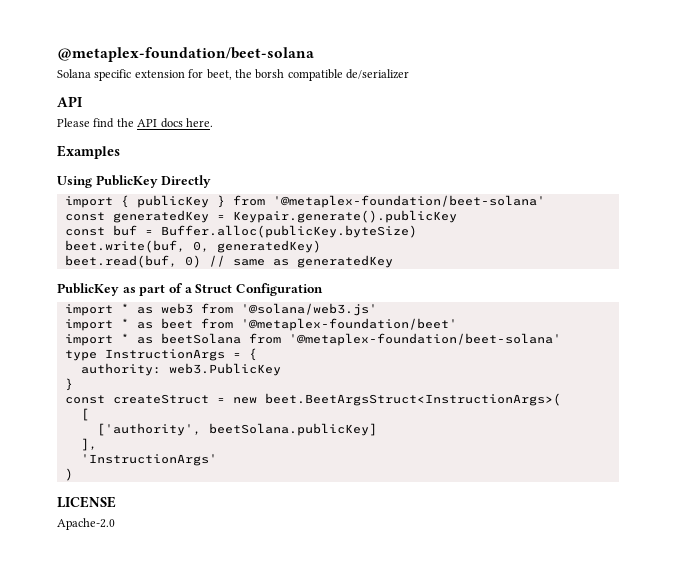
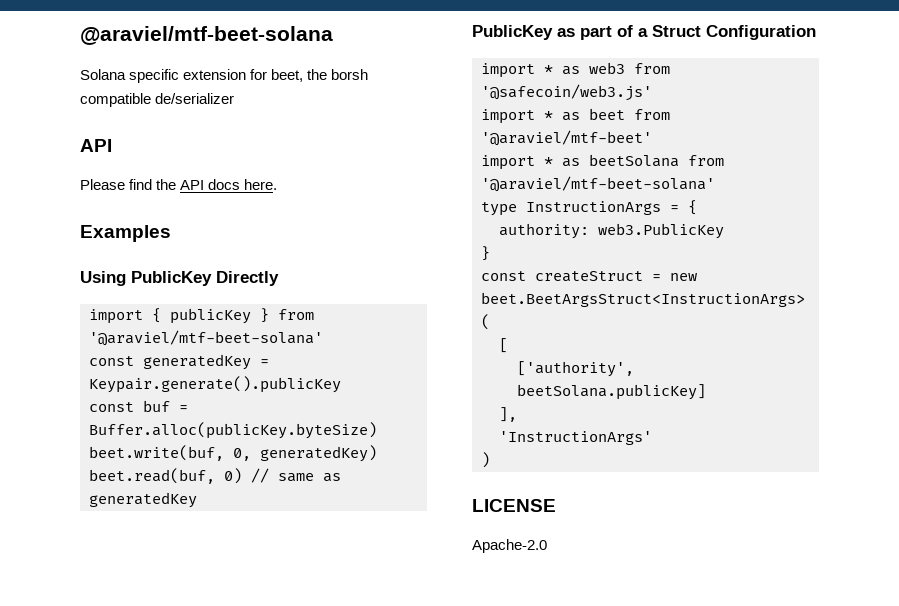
[57,47,314,62] @metaplex-foundation/beet-solana -> [80,26,333,45] @araviel/mtf-beet-solana
[272,195,545,208] '@metaplex-foundation/beet-solana' -> [89,330,323,346] '@araviel/mtf-beet-solana'
[240,303,377,316] '@solana/web3.js' -> [481,84,652,101] '@safecoin/web3.js'
[240,318,457,331] '@metaplex-foundation/beet' -> [481,130,652,146] '@araviel/mtf-beet'
[288,333,561,346] '@metaplex-foundation/beet-solana' -> [481,176,715,192] '@araviel/mtf-beet-solana'

